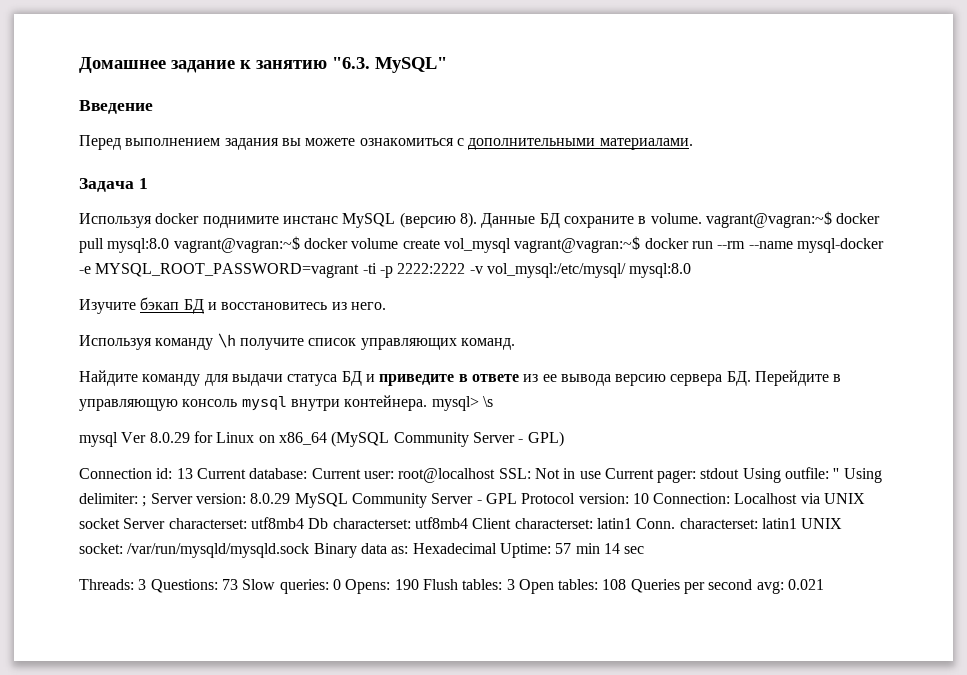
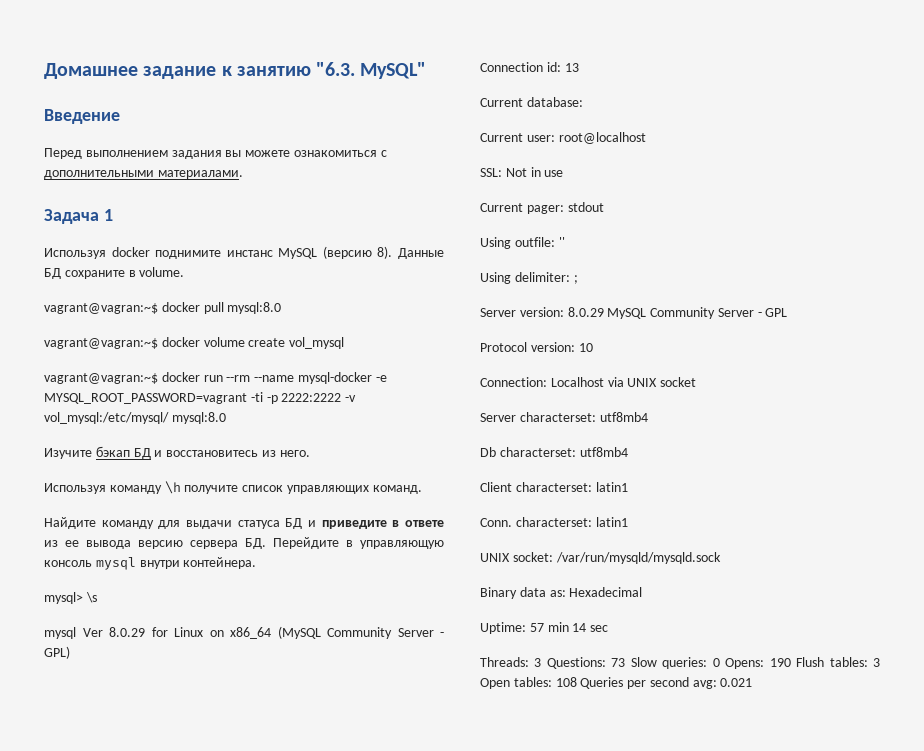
(702, 218) none -> (185, 272) //
(170, 245) none -> (282, 308) //
(511, 245) none -> (345, 343) //
(428, 403) none -> (257, 563) //
(193, 473) none -> (579, 67) //
(308, 473) none -> (583, 102) //
(496, 475) none -> (646, 138) //
(601, 475) none -> (564, 173) //
(740, 473) none -> (604, 207) //
(840, 473) none -> (565, 242) //
(147, 501) none -> (578, 279) //
(517, 498) none -> (788, 312) //
(649, 498) none -> (593, 347) //
(120, 523) none -> (697, 382) //
(304, 523) none -> (648, 417) //
(468, 523) none -> (628, 452) //
(632, 523) none -> (628, 487) //
(797, 523) none -> (628, 522) //
(310, 550) none -> (721, 558) //
(497, 548) none -> (643, 592) //

